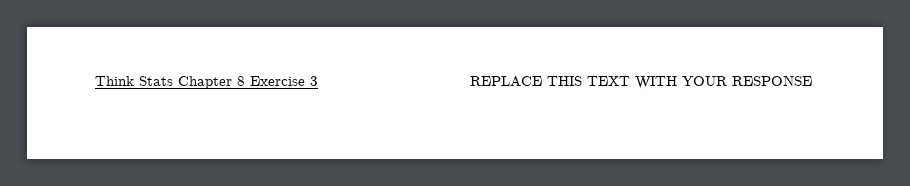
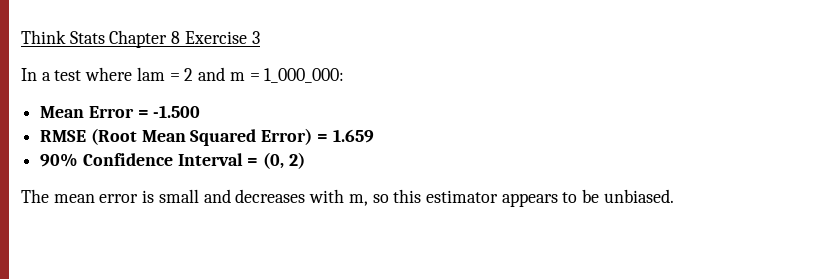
[470,75,812,89] REPLACE THIS TEXT WITH YOUR RESPONSE -> [21,67,345,83] [40,105,201,118] [40,128,374,146] [40,152,305,169] [21,189,674,207] In a test where lam = 2 and m = 1_000_000: // Mean Error = -1.500 // RMSE (Root Mean Squared Error) = 1.659 // 90% Confidence Interval = (0, 2) // The mean error is small and decreases with m, so this estimator appears to be unbiased.

